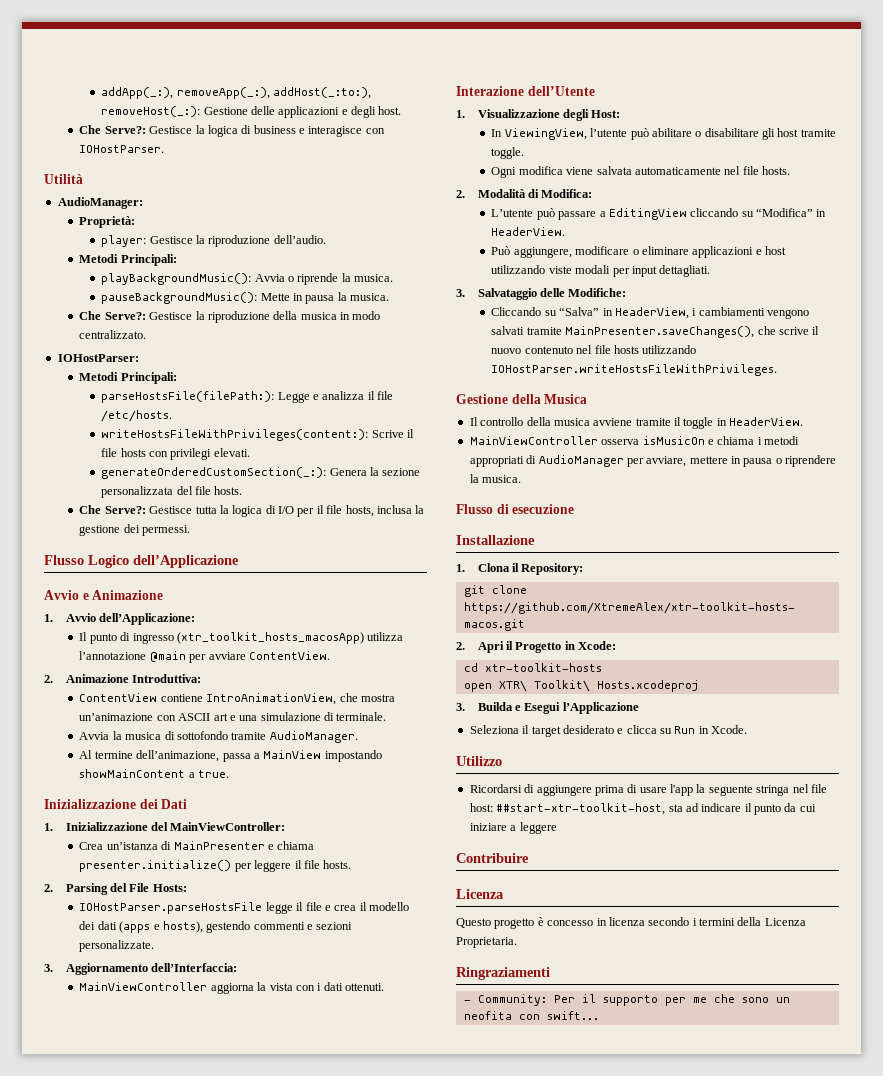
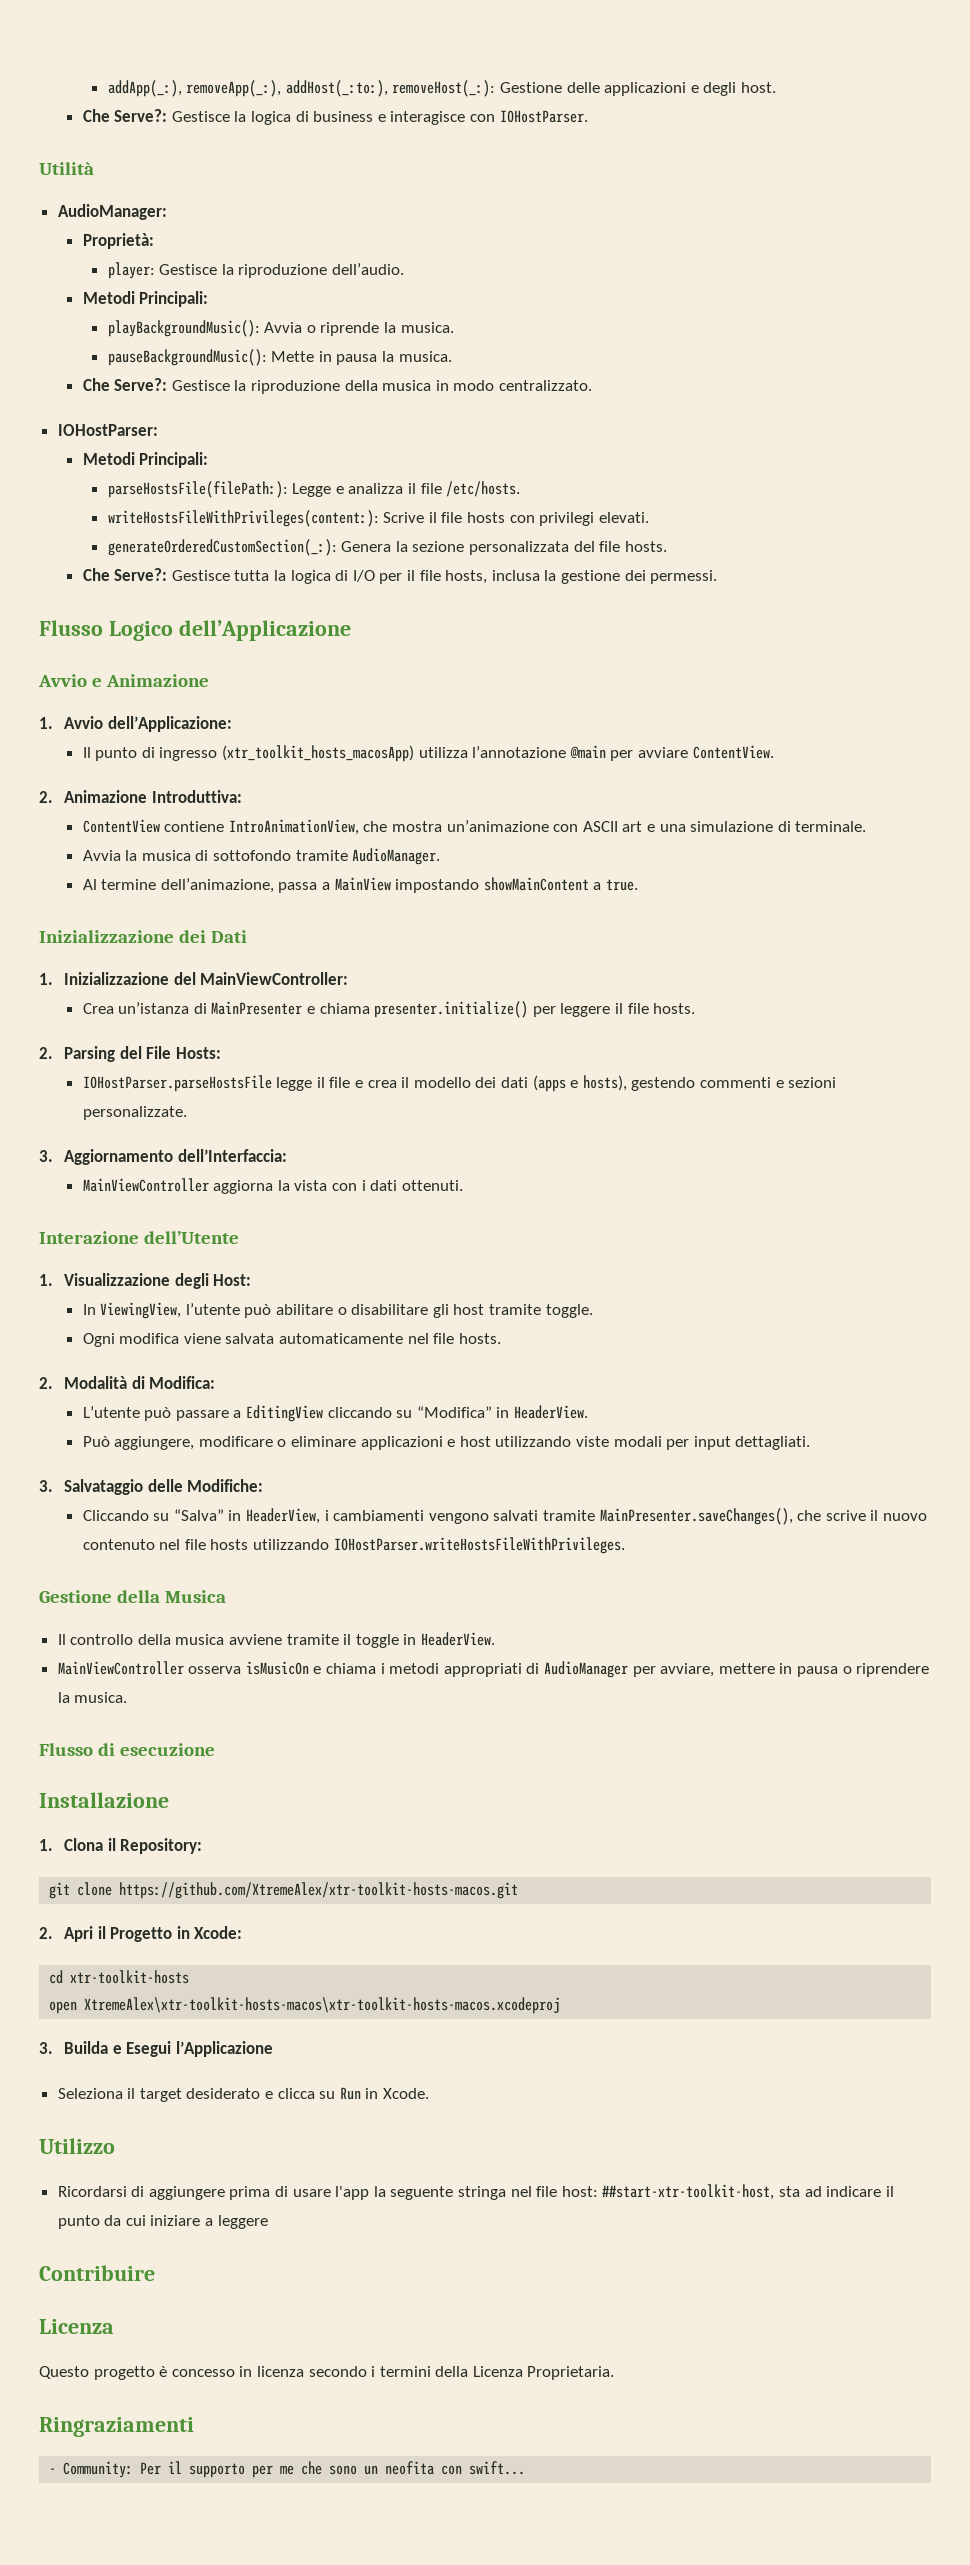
[498,680,698,692] XTR\ Toolkit\ Hosts.xcodeproj -> [84,1997,561,2014] XtremeAlex\xtr-toolkit-hosts-macos\xtr-toolkit-hosts-macos.xcodeproj

